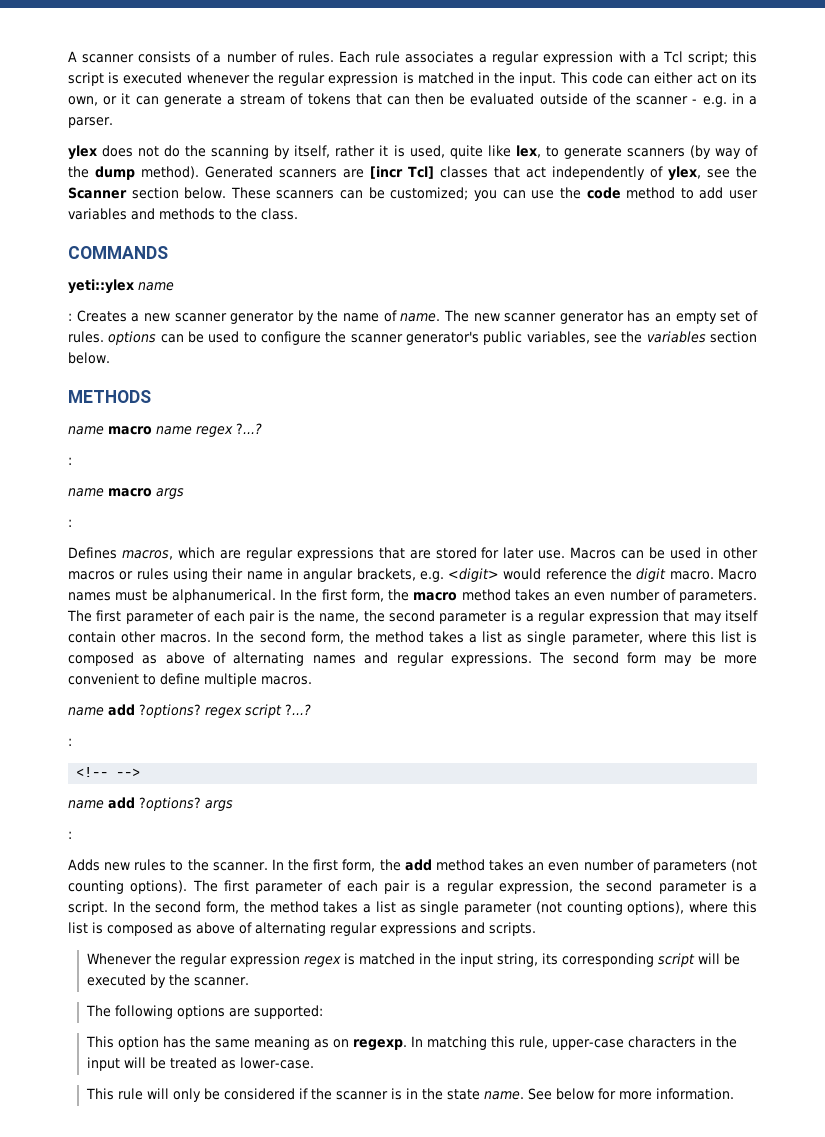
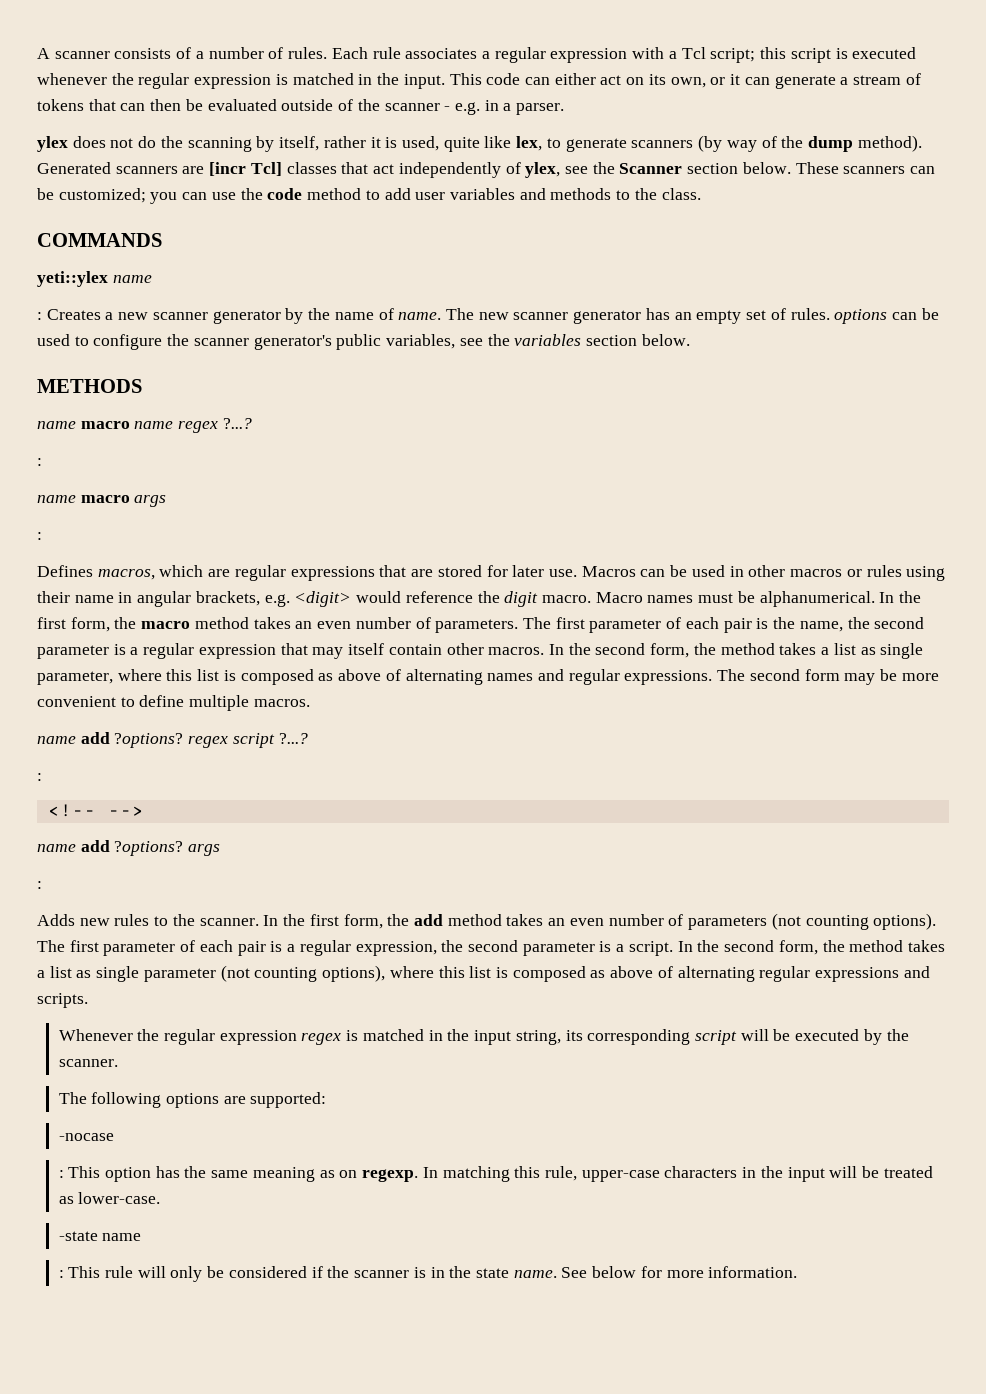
(323, 1012) none -> [58,1133,114,1141] [58,1170,64,1178] -nocase // :
(314, 1063) none -> [58,1231,142,1241] [58,1270,64,1278] -state name // :

